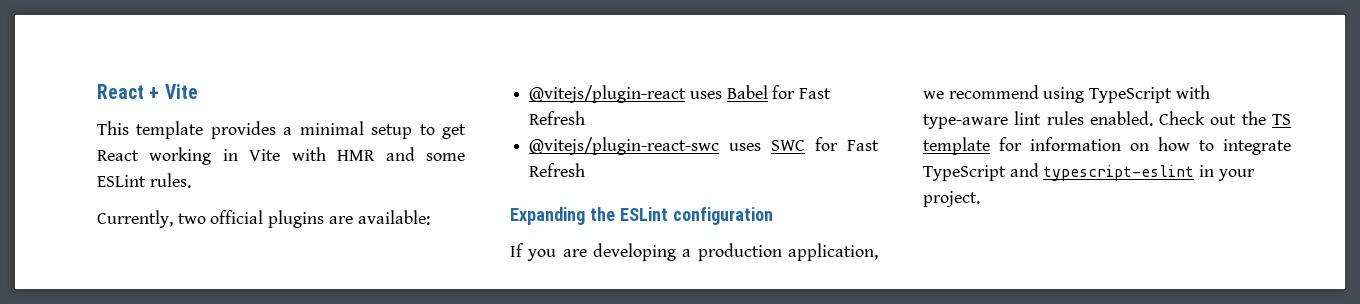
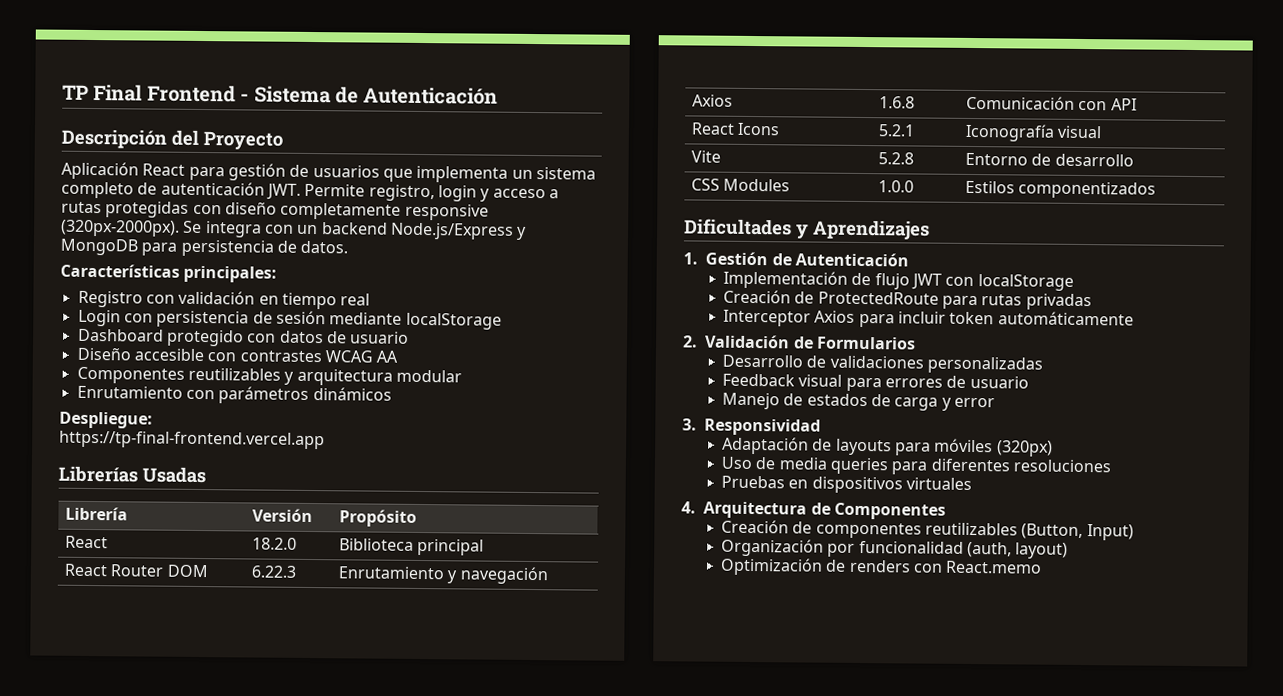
[97,84,198,99] [97,121,467,139] [97,147,466,165] [97,173,191,188] [97,210,430,228] [529,85,832,103] [529,111,586,125] [529,137,879,155] [529,163,586,177] [510,207,773,225] [510,243,878,261] [923,85,1210,103] [923,111,1291,129] [923,137,1291,155] [923,163,1255,181] [923,191,980,207] React + Vite // This template provides a minimal setup to get React working in Vite with HMR and some ESLint rules. // Currently, two official plugins are available: // @vitejs/plugin-react uses Babel for Fast Refresh // @vitejs/plugin-react-swc uses SWC for Fast Refresh // Expanding the ESLint configuration // If you are developing a production application, we recommend using TypeScript with type-aware lint rules enabled. Check out the TS template for information on how to integrate TypeScript and typescript-eslint in your project. -> [62,84,499,105] [61,128,283,150] [61,161,596,183] [61,181,559,202] [61,201,489,221] [60,219,528,240] [60,238,349,257] [60,263,278,283] [77,290,371,310] [77,309,502,330] [77,328,410,347] [76,346,399,363] [76,366,462,386] [76,385,392,404] [59,411,153,429] [59,430,325,450] [58,465,206,484] [65,506,129,521] [252,508,314,523] [339,509,418,527] [65,535,109,549] [252,537,298,550] [339,538,485,556] [64,563,209,578] [251,565,298,578] [338,566,549,585] [692,94,734,107] [879,96,916,109] [966,95,1137,111] [691,122,781,136] [878,124,916,137] [965,123,1103,142] [691,150,722,163] [878,152,915,165] [965,152,1134,167] [691,178,791,192] [878,180,915,193] [965,180,1157,199] [684,218,930,240] [683,251,910,267] [723,270,1074,291] [723,289,1092,311] [723,309,1134,328] [683,334,917,350] [722,354,1043,374] [722,373,1029,392] [722,392,995,411] [682,418,822,436] [722,436,1053,457] [721,456,1112,475] [721,475,972,494] [681,501,947,520] [721,519,1134,541] [721,538,1069,559] [720,557,1043,576] TP Final Frontend - Sistema de Autenticación // Descripción del Proyecto // Aplicación React para gestión de usuarios que implementa un sistema completo de autenticación JWT. Permite registro, login y acceso a rutas protegidas con diseño completamente responsive (320px-2000px). Se integra con un backend Node.js/Express y MongoDB para persistencia de datos. // Características principales: // Registro con validación en tiempo real // Login con persistencia de sesión mediante localStorage // Dashboard protegido con datos de usuario // Diseño accesible con contrastes WCAG AA // Componentes reutilizables y arquitectura modular // Enrutamiento con parámetros dinámicos // Despliegue: // https://tp-final-frontend.vercel.app // Librerías Usadas // Librería | Versión | Propósito // React | 18.2.0 | Biblioteca principal // React Router DOM | 6.22.3 | Enrutamiento y navegación // Axios | 1.6.8 | Comunicación con API // React Icons | 5.2.1 | Iconografía visual // Vite | 5.2.8 | Entorno de desarrollo // CSS Modules | 1.0.0 | Estilos componentizados // Dificultades y Aprendizajes // 1. Gestión de Autenticación // Implementación de flujo JWT con localStorage // Creación de ProtectedRoute para rutas privadas // Interceptor Axios para incluir token automáticamente // 2. Validación de Formularios // Desarrollo de validaciones personalizadas // Feedback visual para errores de usuario // Manejo de estados de carga y error // 3. Responsividad // Adaptación de layouts para móviles (320px) // Uso de media queries para diferentes resoluciones // Pruebas en dispositivos virtuales // 4. Arquitectura de Componentes // Creación de componentes reutilizables (Button, Input) // Organización por funcionalidad (auth, layout) // Optimización de renders con React.memo

